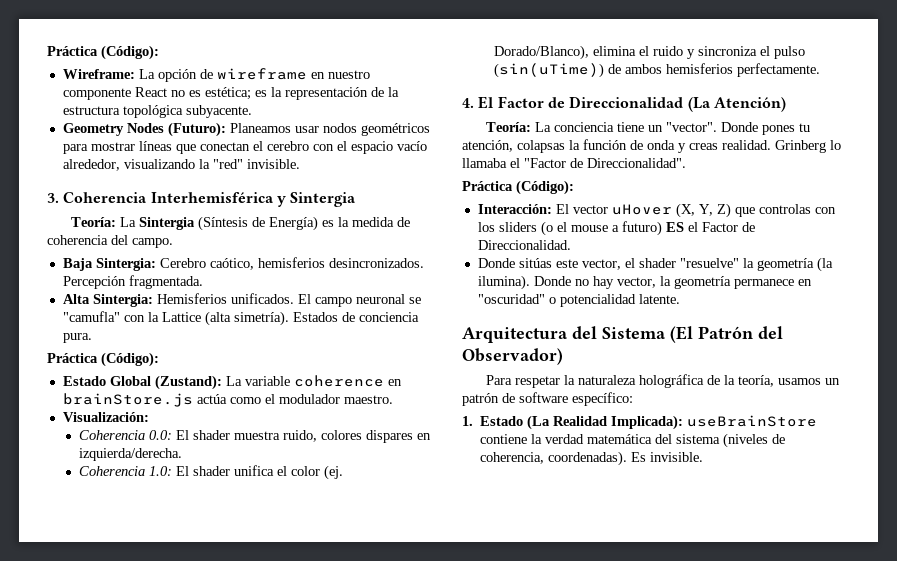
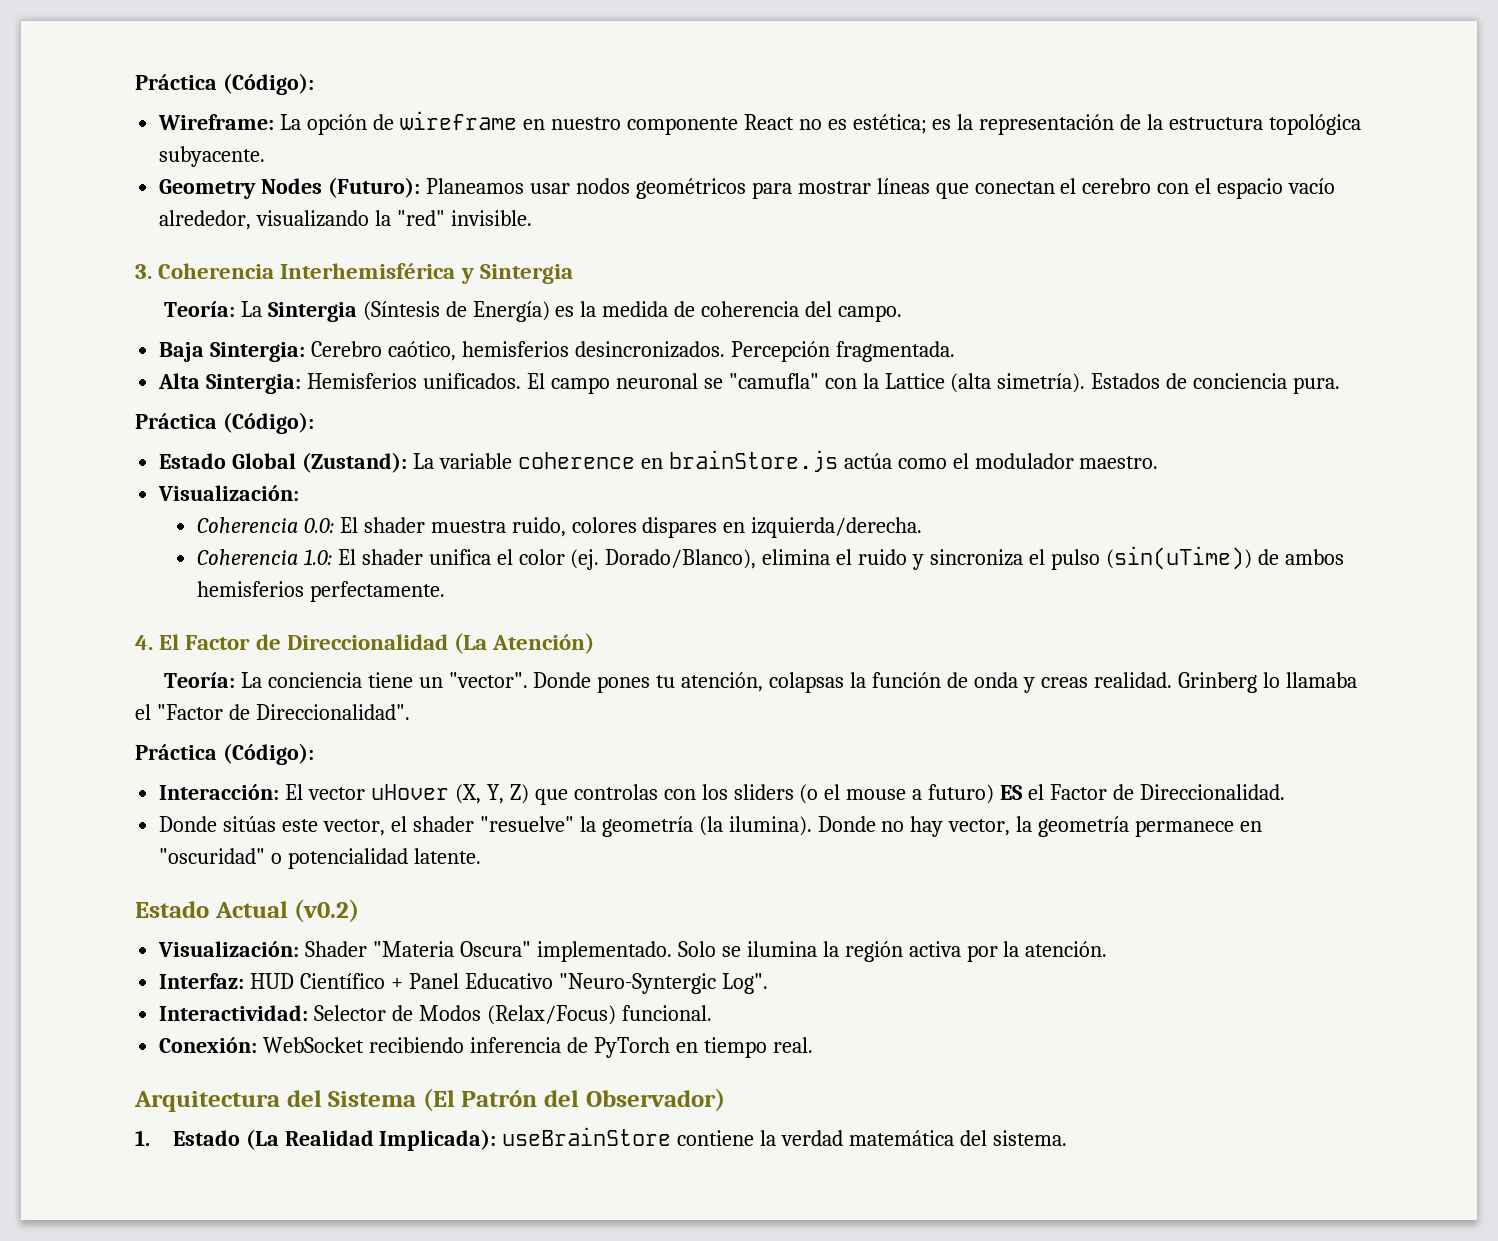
(680, 299) none -> [135,899,360,923] [158,941,1108,962] [159,973,768,994] [159,1005,712,1025] [159,1037,813,1058] // Estado Actual (v0.2) // Visualización: Shader "Materia Oscura" implementado. Solo se ilumina la región activa por la atención. // Interfaz: HUD Científico + Panel Educativo "Neuro-Syntergic Log". // Interactividad: Selector de Modos (Relax/Focus) funcional. // Conexión: WebSocket recibiendo inferencia de PyTorch en tiempo real.
[485,374,840,388] [462,392,633,406] // Para respetar la naturaleza holográfica de la teoría, usamos un patrón de software específico: -> (725, 1100) none
[676,433,786,448] [480,451,704,466] sistema (niveles de coherencia, coordenadas). Es invisible. -> [993,1130,1068,1146] sistema.

